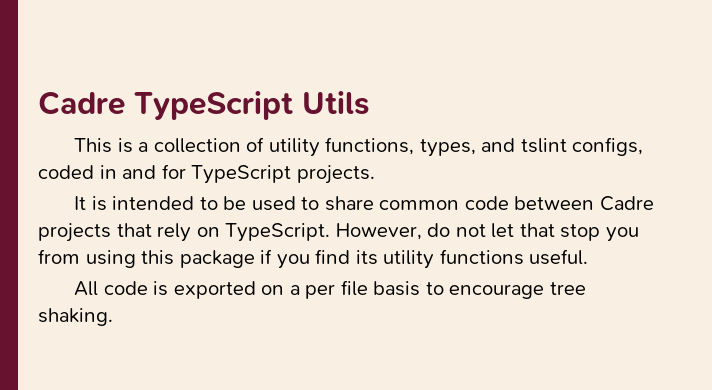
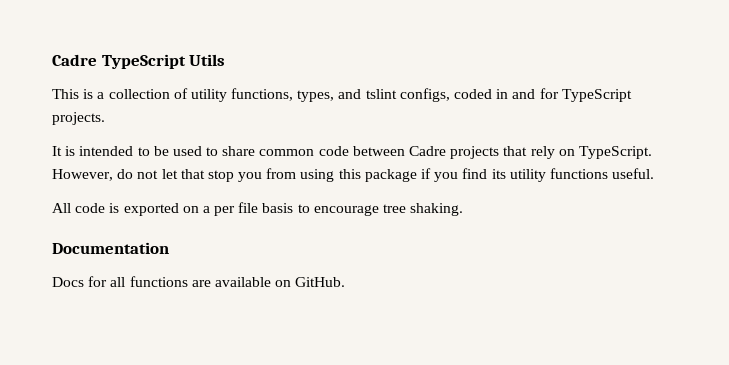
(113, 317) none -> [52,242,169,254] [52,276,346,287] // Documentation // Docs for all functions are available on GitHub.

